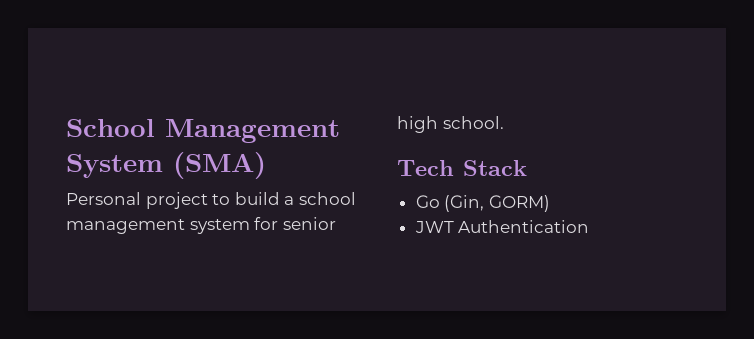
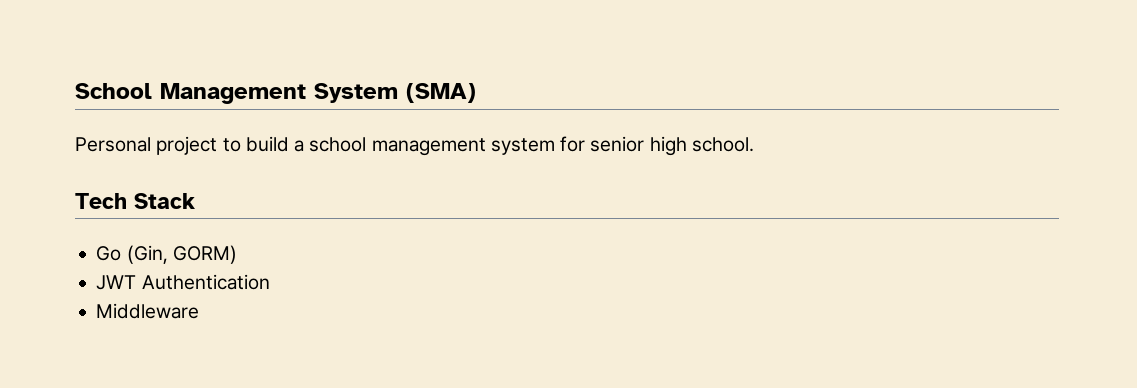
(590, 226) none -> [96,303,200,319] // Middleware

